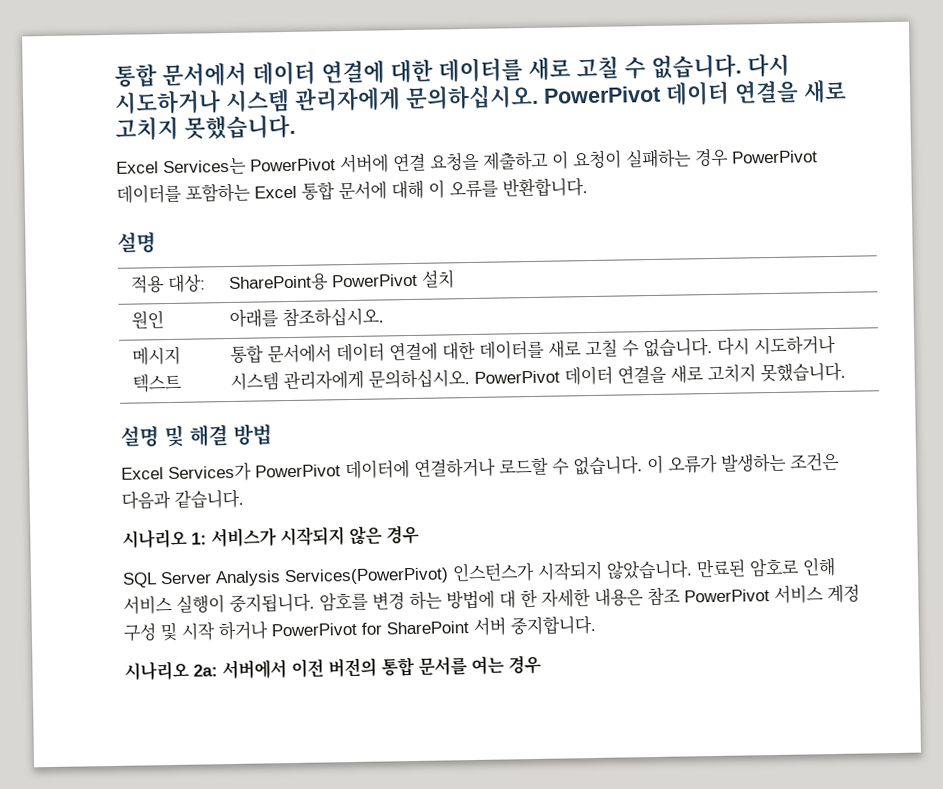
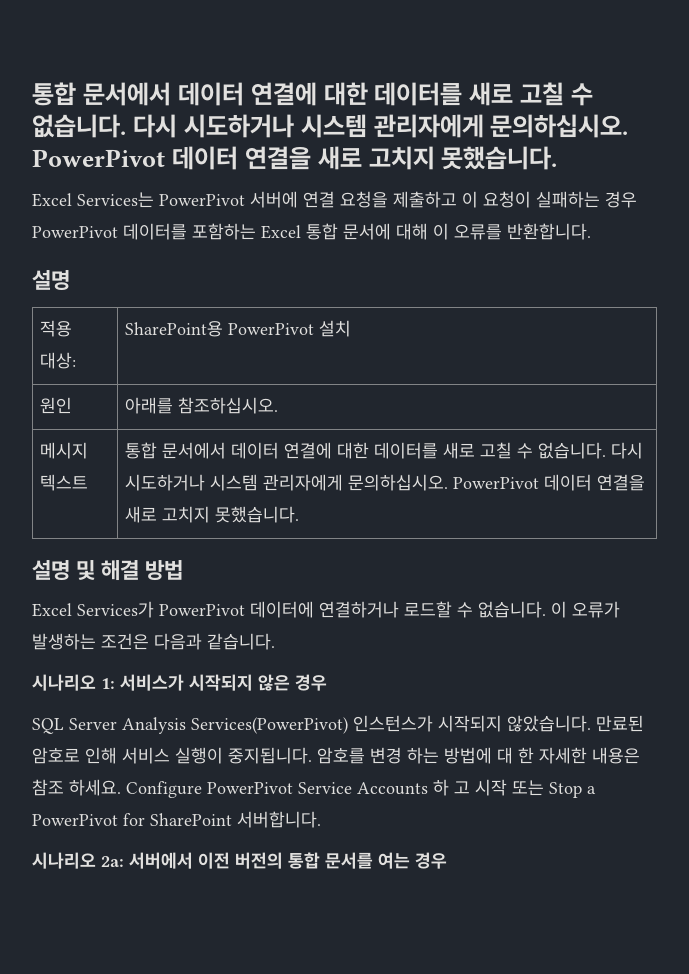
[684,583,860,605] [123,620,269,642] PowerPivot 서비스 계정 구성 및 시작 하거나 -> [69,779,596,798] 하세요. Configure PowerPivot Service Accounts 하 고 시작 또는 Stop a
[473,615,596,636] 서버 중지합니다. -> [237,811,321,828] 서버합니다.

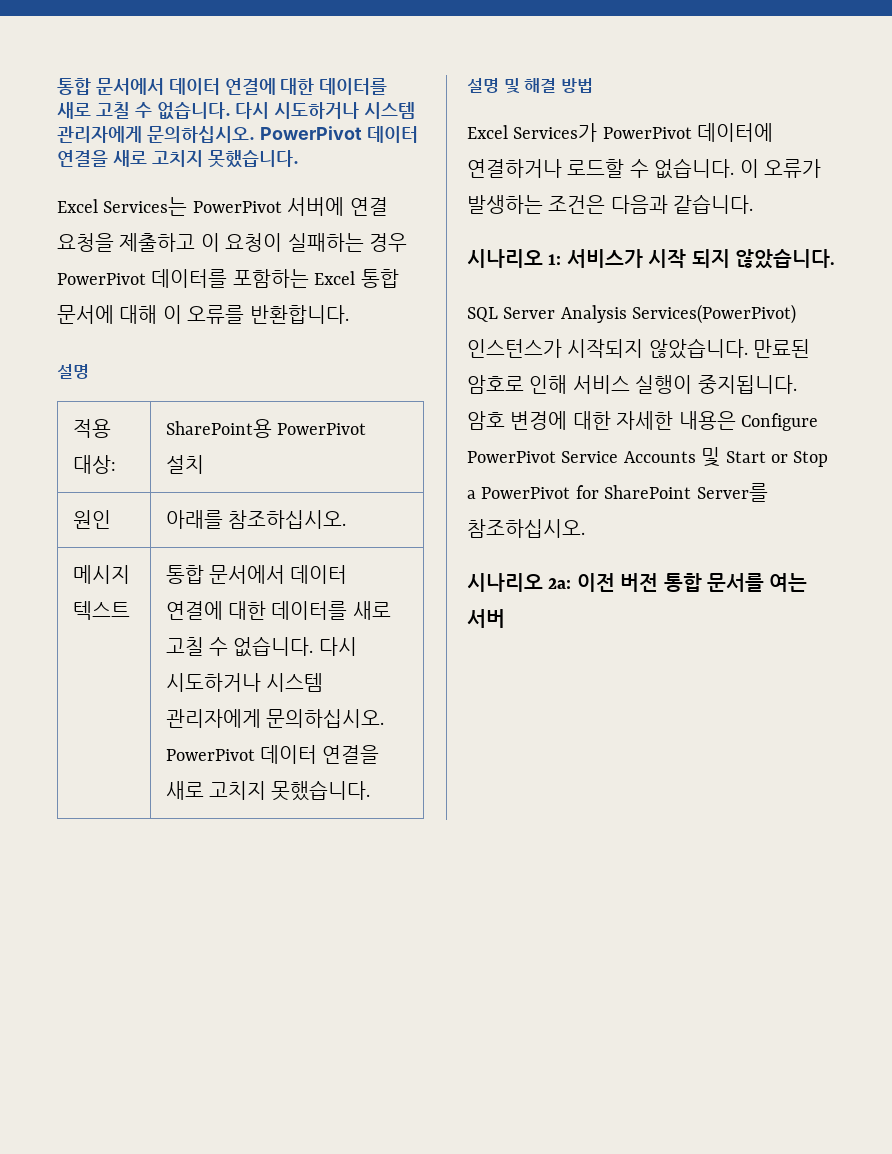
[189,674,327,691] 시작되지 않은 경우 -> [648,249,835,269] 시작 되지 않았습니다.
[317,747,640,764] [32,779,544,798] 암호를 변경 하는 방법에 대 한 자세한 내용은 참조 하세요. Configure PowerPivot Service Accounts 하 고 시작 또는 -> [467,411,818,431] [467,447,788,467] 암호 변경에 대한 자세한 내용은 Configure PowerPivot Service Accounts 및 Start or
[237,811,321,828] 서버합니다. -> [696,483,768,502] [467,519,585,538] Server를 참조하십시오.
[129,852,283,869] 서버에서 이전 버전의 -> [576,573,659,592] 이전 버전
[415,852,447,869] 경우 -> [467,609,505,628] 서버

